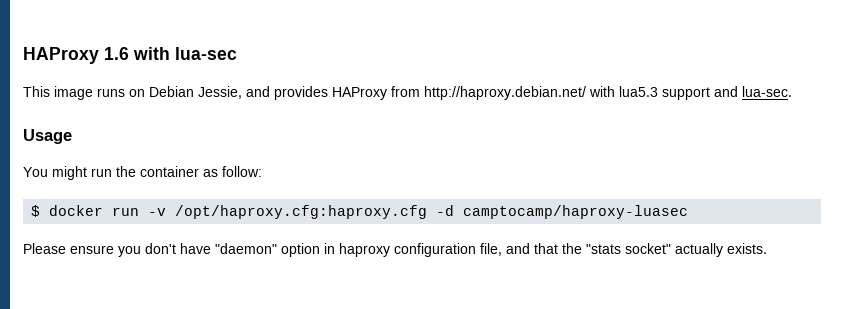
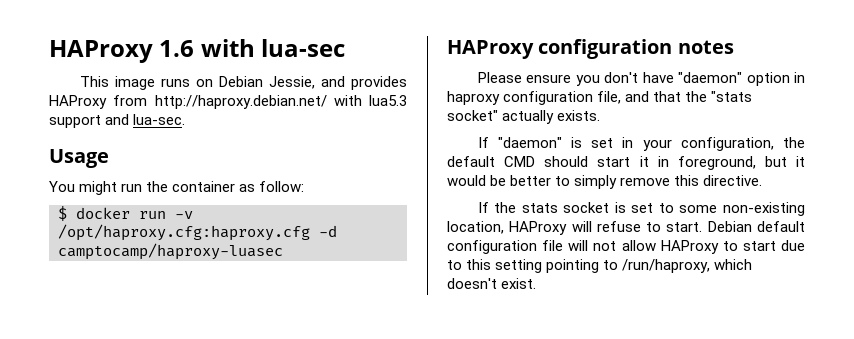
(689, 212) none -> [447,39,734,59] // HAProxy configuration notes
(767, 248) none -> [477,137,805,151] [447,156,805,170] [447,175,763,189] [477,202,805,216] [447,221,805,235] [447,240,805,254] [447,259,753,273] [447,278,537,289] // If "daemon" is set in your configuration, the default CMD should start it in foreground, but it would be better to simply remove this directive. // If the stats socket is set to some non-existing location, HAProxy will refuse to start. Debian default configuration file will not allow HAProxy to start due to this setting pointing to /run/haproxy, which doesn't exist.

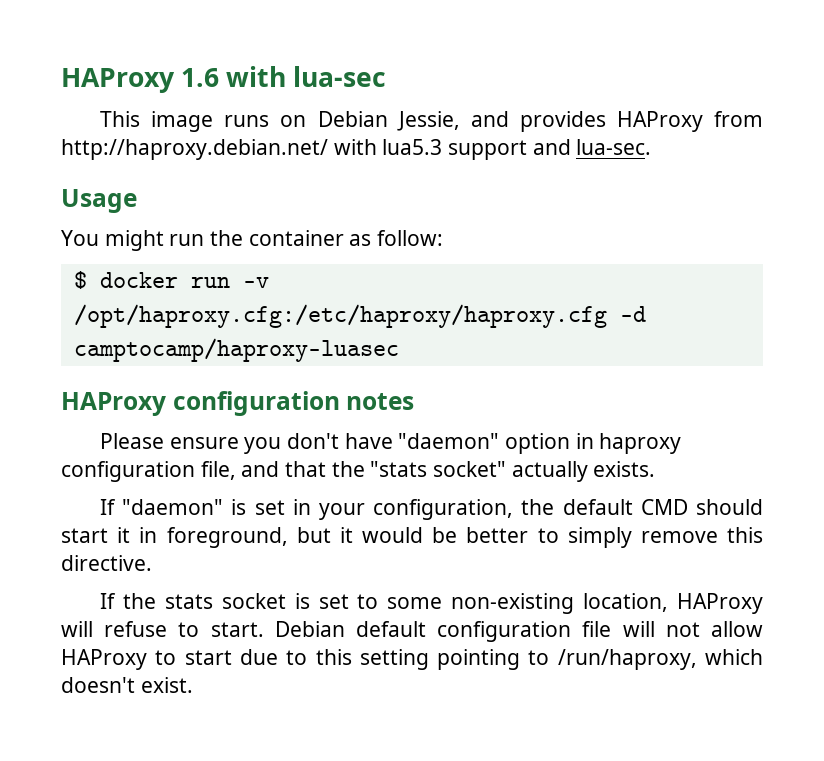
[58,224,310,241] /opt/haproxy.cfg:haproxy.cfg -> [73,304,607,328] /opt/haproxy.cfg:/etc/haproxy/haproxy.cfg

